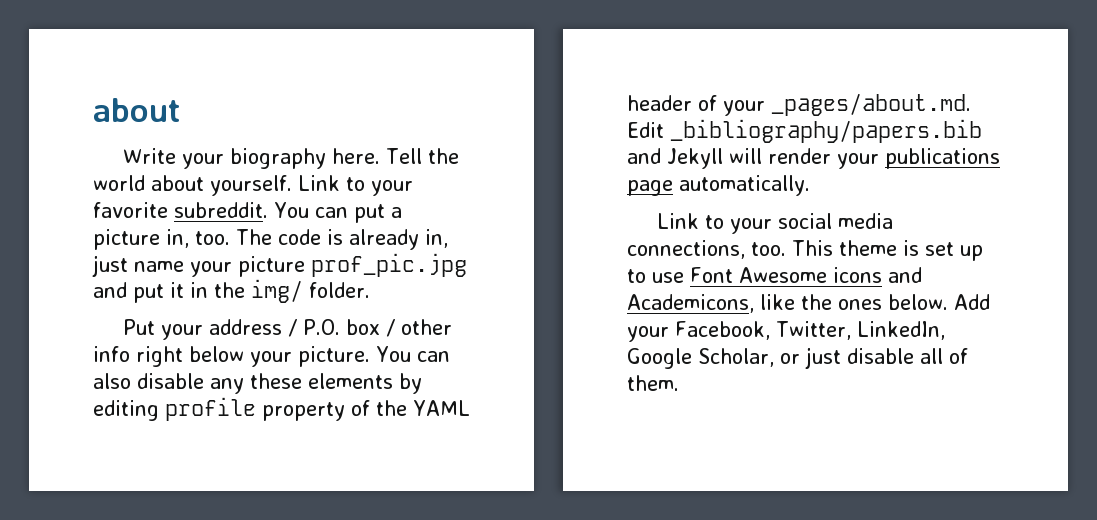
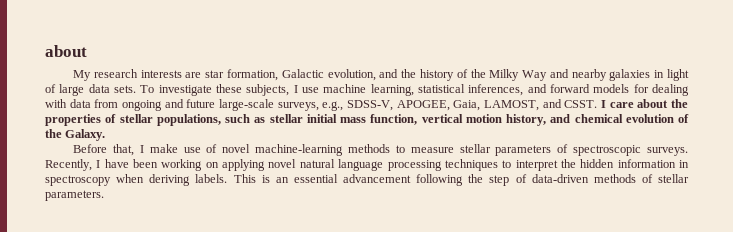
[122,148,459,169] [93,175,413,196] [93,202,402,223] [93,229,448,250] [92,253,467,277] [93,279,370,303] [122,319,452,340] [93,346,450,367] [93,373,422,394] [93,397,470,421] [627,93,971,116] [627,119,982,143] [627,148,1000,169] [627,175,810,196] [656,213,893,234] [627,240,983,261] [627,267,922,283] [627,294,990,313] [627,321,945,342] [627,347,968,369] [627,375,679,391] Write your biography here. Tell the world about yourself. Link to your favorite subreddit. You can put a picture in, too. The code is already in, just name your picture prof_pic.jpg and put it in the img/ folder. // Put your address / P.O. box / other info right below your picture. You can also disable any these elements by editing profile property of the YAML header of your _pages/about.md. Edit _bibliography/papers.bib and Jekyll will render your publications page automatically. // Link to your social media connections, too. This theme is set up to use Font Awesome icons and Academicons, like the ones below. Add your Facebook, Twitter, LinkedIn, Google Scholar, or just disable all of them. -> [73,69,689,81] [45,84,689,96] [45,99,688,111] [45,114,689,126] [45,129,106,141] [73,144,688,156] [45,159,690,171] [45,174,689,186] [45,190,104,201] My research interests are star formation, Galactic evolution, and the history of the Milky Way and nearby galaxies in light of large data sets. To investigate these subjects, I use machine learning, statistical inferences, and forward models for dealing with data from ongoing and future large-scale surveys, e.g., SDSS-V, APOGEE, Gaia, LAMOST, and CSST. I care about the properties of stellar populations, such as stellar initial mass function, vertical motion history, and chemical evolution of the Galaxy. // Before that, I make use of novel machine-learning methods to measure stellar parameters of spectroscopic surveys. Recently, I have been working on applying novel natural language processing techniques to interpret the hidden information in spectroscopy when deriving labels. This is an essential advancement following the step of data-driven methods of stellar parameters.

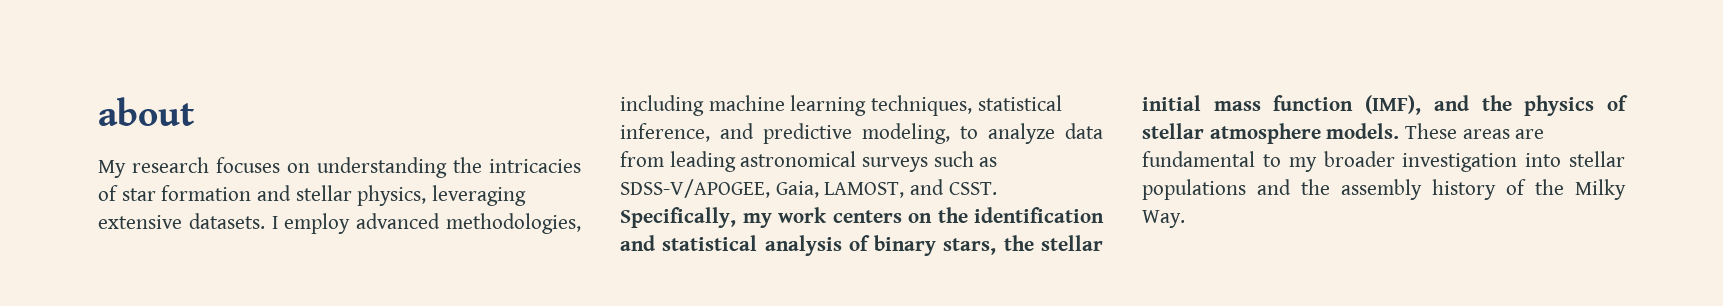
[140,69,689,81] [45,84,689,96] [45,99,688,111] [45,114,689,126] [45,129,106,141] [73,144,688,156] [45,159,690,171] [45,174,689,186] [45,190,104,201] interests are star formation, Galactic evolution, and the history of the Milky Way and nearby galaxies in light of large data sets. To investigate these subjects, I use machine learning, statistical inferences, and forward models for dealing with data from ongoing and future large-scale surveys, e.g., SDSS-V, APOGEE, Gaia, LAMOST, and CSST. I care about the properties of stellar populations, such as stellar initial mass function, vertical motion history, and chemical evolution of the Galaxy. // Before that, I make use of novel machine-learning methods to measure stellar parameters of spectroscopic surveys. Recently, I have been working on applying novel natural language processing techniques to interpret the hidden information in spectroscopy when deriving labels. This is an essential advancement following the step of data-driven methods of stellar parameters. -> [216,157,581,178] [98,185,527,206] [98,213,581,234] [620,95,1062,116] [620,123,1103,144] [620,151,998,172] [620,179,997,198] [620,207,1104,228] [620,235,1103,256] [1142,95,1628,116] [1142,123,1545,144] [1142,151,1625,172] [1142,179,1626,200] [1142,210,1185,228] focuses on understanding the intricacies of star formation and stellar physics, leveraging extensive datasets. I employ advanced methodologies, including machine learning techniques, statistical inference, and predictive modeling, to analyze data from leading astronomical surveys such as SDSS-V/APOGEE, Gaia, LAMOST, and CSST. Specifically, my work centers on the identification and statistical analysis of binary stars, the stellar initial mass function (IMF), and the physics of stellar atmosphere models. These areas are fundamental to my broader investigation into stellar populations and the assembly history of the Milky Way.

